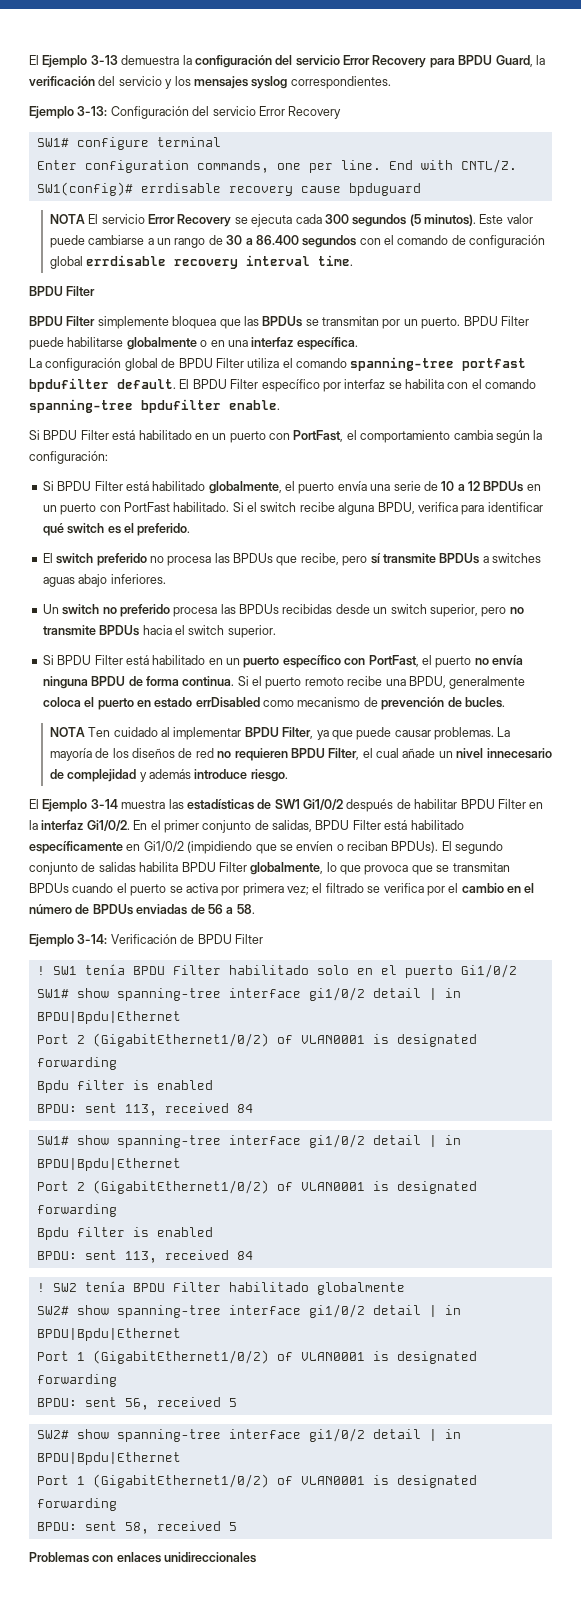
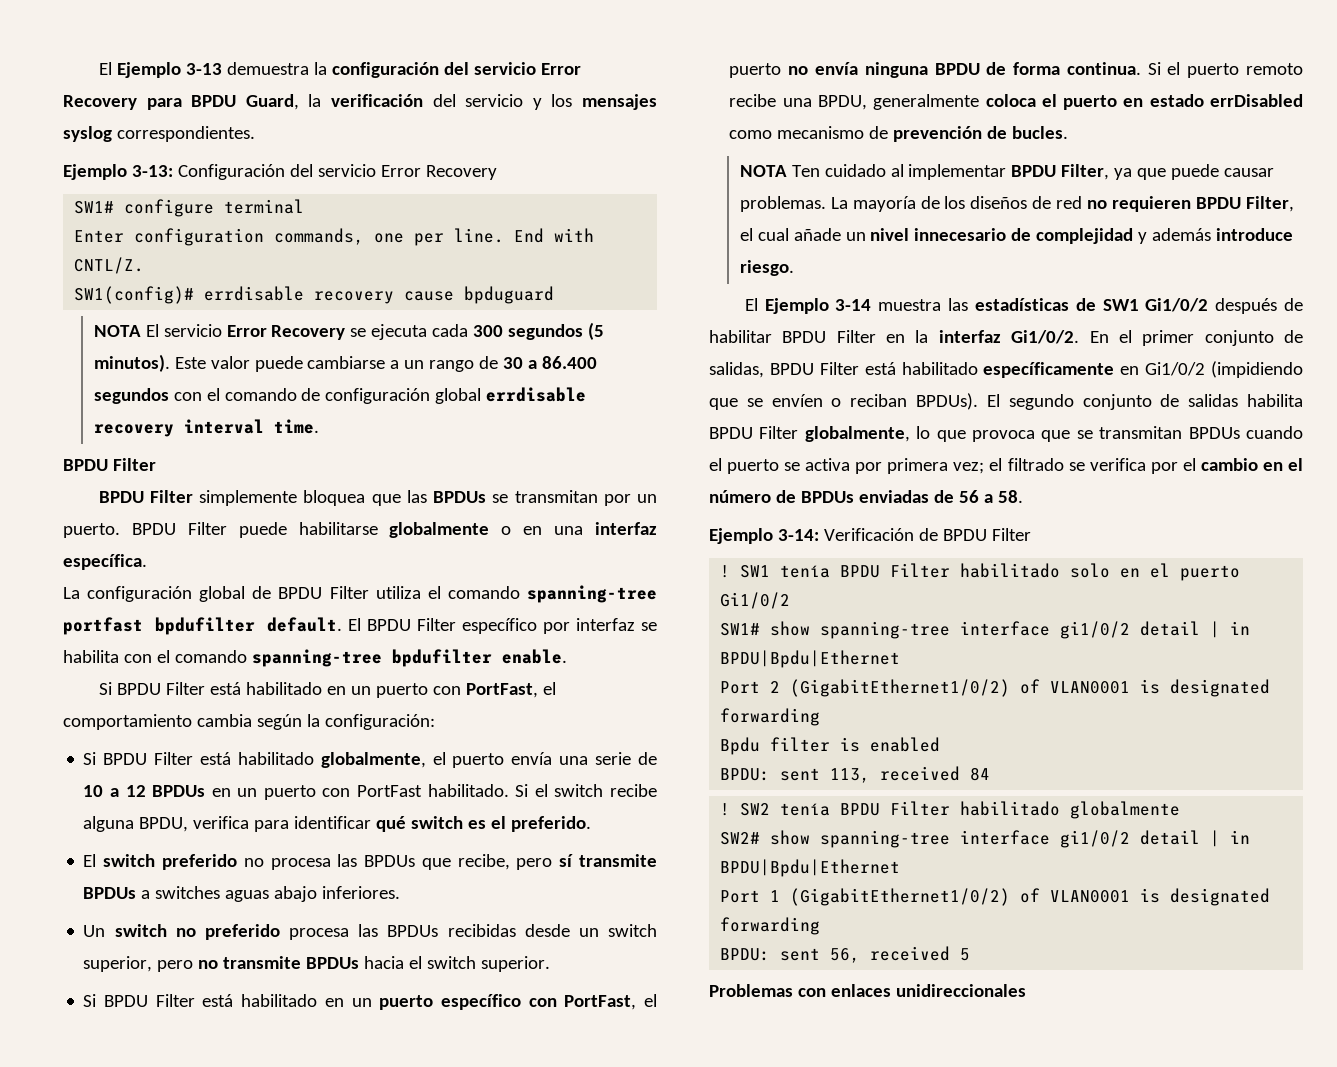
[36,1134,461,1148] [36,1158,181,1171] [36,1180,477,1194] [36,1204,117,1217] [36,1227,213,1240] [36,1250,253,1263] // SW1# show spanning-tree interface gi1/0/2 detail | in BPDU|Bpdu|Ethernet // Port 2 (GigabitEthernet1/0/2) of VLAN0001 is designated forwarding // Bpdu filter is enabled // BPDU: sent 113, received 84 -> (991, 774) none
[36,1428,461,1442] [36,1452,181,1465] [36,1474,477,1488] [36,1498,117,1511] [36,1521,237,1534] // SW2# show spanning-tree interface gi1/0/2 detail | in BPDU|Bpdu|Ethernet // Port 1 (GigabitEthernet1/0/2) of VLAN0001 is designated forwarding // BPDU: sent 58, received 5 -> (971, 954) none

